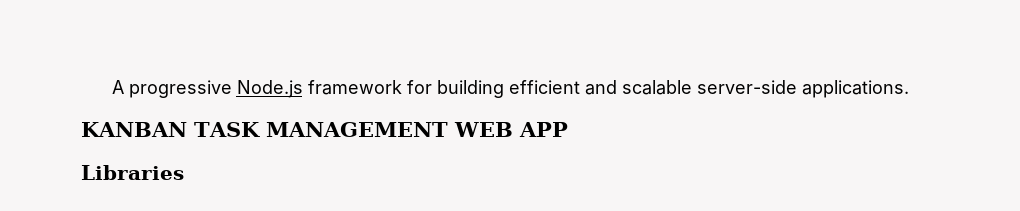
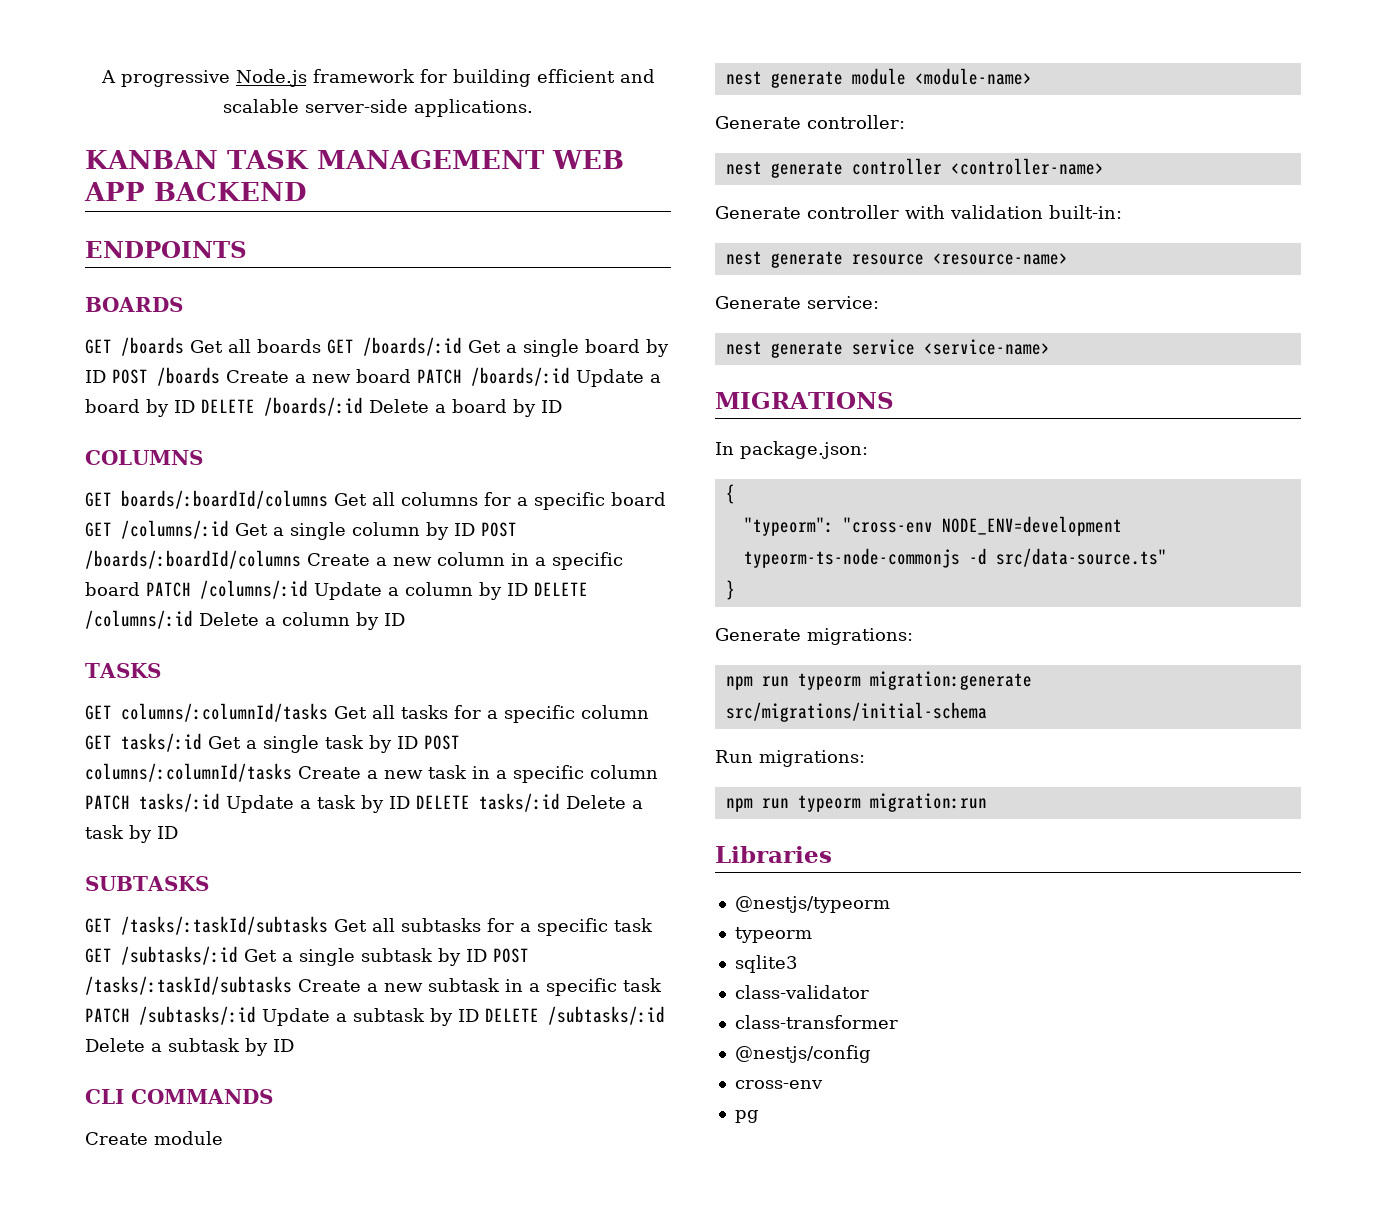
[81,165,184,180] // Libraries -> [154,182,307,201] [85,241,247,258] [85,297,183,312] [85,337,669,357] [85,367,661,387] [85,397,562,417] [85,450,203,465] [85,490,666,510] [85,520,517,540] [85,550,623,570] [85,580,588,600] [85,610,405,630] [85,663,161,678] [85,703,649,723] [85,733,460,753] [85,763,658,783] [85,793,643,813] [85,825,178,843] [85,876,209,891] [85,916,653,936] [85,946,529,966] [85,976,662,996] [85,1006,665,1026] [85,1038,294,1056] [85,1089,273,1104] [85,1131,223,1145] [725,68,1032,88] [715,115,905,129] [725,158,1104,178] [715,205,1122,219] [725,251,1068,268] [715,296,879,309] [725,339,1050,358] [715,392,894,409] [715,441,868,459] [725,484,735,504] [743,516,1122,536] [743,548,1167,568] [725,580,735,600] [715,628,913,645] [725,671,1032,690] [725,702,987,722] [715,750,865,767] [725,793,987,812] [715,846,832,863] [734,896,890,913] [734,927,812,943] [734,955,797,973] [734,985,869,999] [734,1015,898,1029] [734,1045,871,1063] [734,1080,823,1089] [734,1110,759,1123] BACKEND // ENDPOINTS // BOARDS // GET /boards Get all boards GET /boards/:id Get a single board by ID POST /boards Create a new board PATCH /boards/:id Update a board by ID DELETE /boards/:id Delete a board by ID // COLUMNS // GET boards/:boardId/columns Get all columns for a specific board GET /columns/:id Get a single column by ID POST /boards/:boardId/columns Create a new column in a specific board PATCH /columns/:id Update a column by ID DELETE /columns/:id Delete a column by ID // TASKS // GET columns/:columnId/tasks Get all tasks for a specific column GET tasks/:id Get a single task by ID POST columns/:columnId/tasks Create a new task in a specific column PATCH tasks/:id Update a task by ID DELETE tasks/:id Delete a task by ID // SUBTASKS // GET /tasks/:taskId/subtasks Get all subtasks for a specific task GET /subtasks/:id Get a single subtask by ID POST /tasks/:taskId/subtasks Create a new subtask in a specific task PATCH /subtasks/:id Update a subtask by ID DELETE /subtasks/:id Delete a subtask by ID // CLI COMMANDS // Create module // nest generate module <module-name> // Generate controller: // nest generate controller <controller-name> // Generate controller with validation built-in: // nest generate resource <resource-name> // Generate service: // nest generate service <service-name> // MIGRATIONS // In package.json: // { // "typeorm": "cross-env NODE_ENV=development typeorm-ts-node-commonjs -d src/data-source.ts" // } // Generate migrations: // npm run typeorm migration:generate src/migrations/initial-schema // Run migrations: // npm run typeorm migration:run // Libraries // @nestjs/typeorm // typeorm // sqlite3 // class-validator // class-transformer // @nestjs/config // cross-env // pg

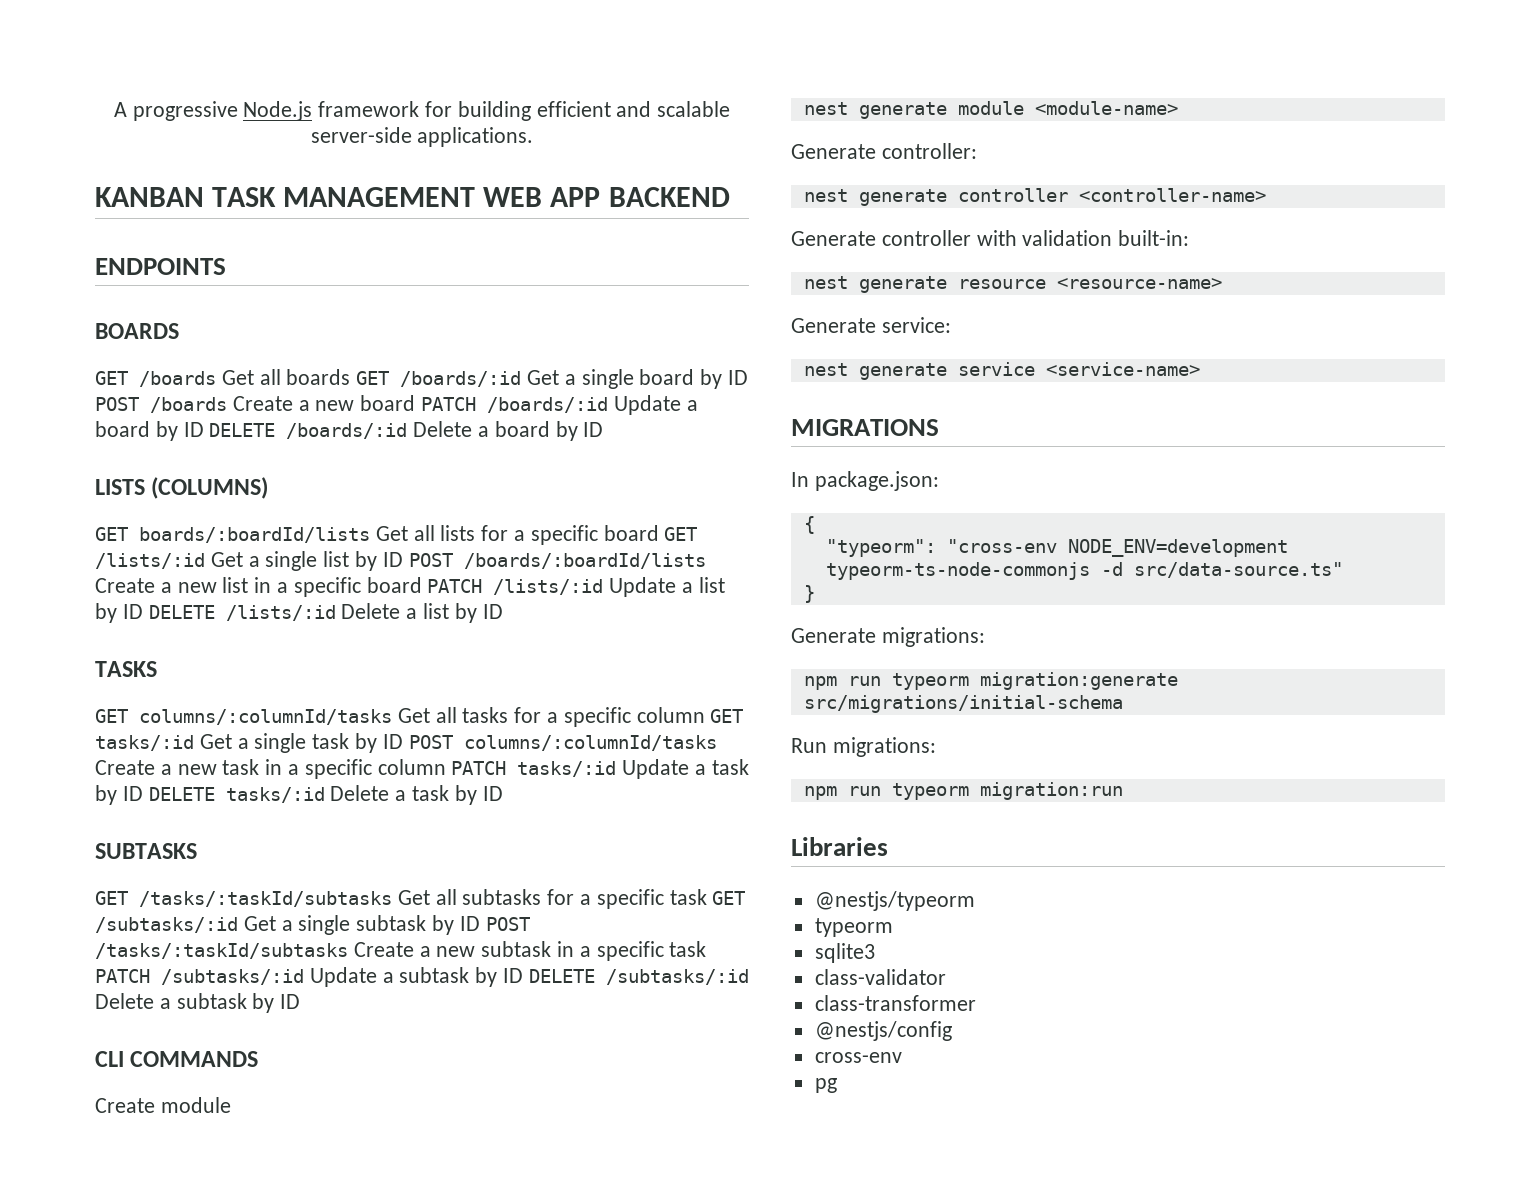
[85,450,203,465] [85,490,478,509] COLUMNS // GET boards/:boardId/columns Get all columns -> [95,477,269,499] [95,525,476,543] LISTS (COLUMNS) // GET boards/:boardId/lists Get all lists
[121,520,517,540] [85,550,505,569] /columns/:id Get a single column by ID POST /boards/:boardId/columns Create a new column -> [95,551,706,571] [95,577,249,593] /lists/:id Get a single list by ID POST /boards/:boardId/lists Create a new list
[200,580,588,600] [85,610,350,629] /columns/:id Update a column by ID DELETE /columns/:id Delete a column -> [493,577,725,597] [95,603,450,623] /lists/:id Update a list by ID DELETE /lists/:id Delete a list

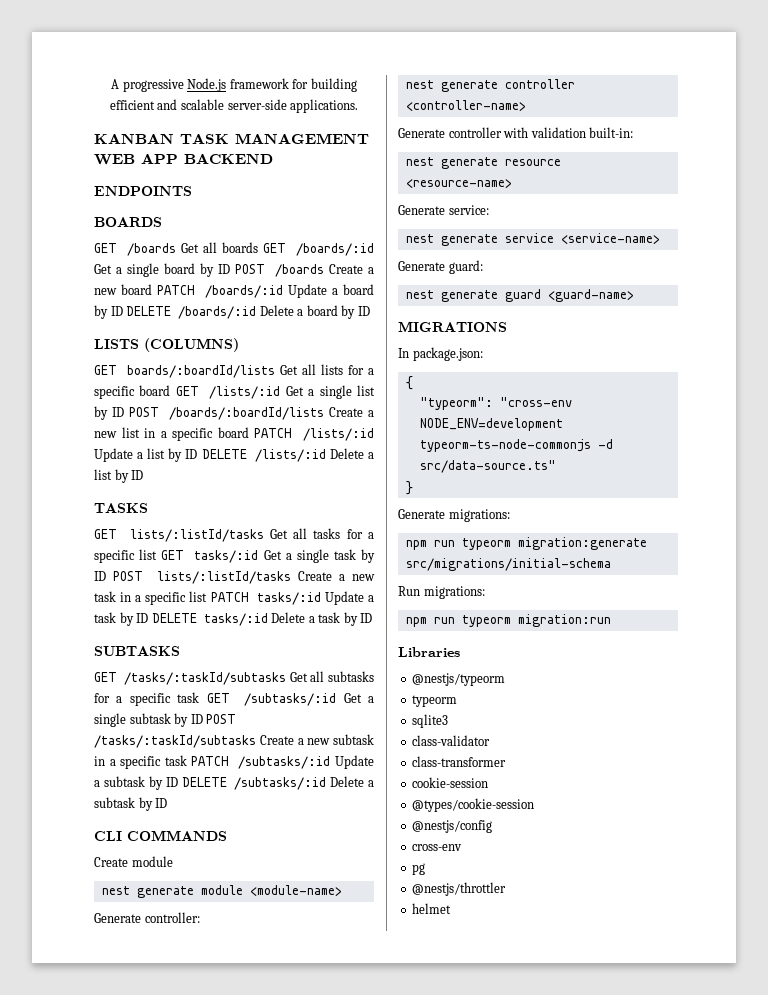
[139,709,392,725] columns/:columnId/tasks -> [129,529,264,542] lists/:listId/tasks
[636,707,705,723] column -> [139,549,158,560] list
[463,735,717,751] columns/:columnId/tasks -> [156,571,291,584] lists/:listId/tasks
[377,759,446,775] column -> [189,591,208,602] list
(1200, 369) none -> [398,260,483,274] [405,289,634,302] // Generate guard: // nest generate guard <guard-name>
(976, 1003) none -> [412,777,489,788] [412,798,535,812] // cookie-session // @types/cookie-session
(837, 1085) none -> [412,882,507,896] [412,903,452,914] // @nestjs/throttler // helmet

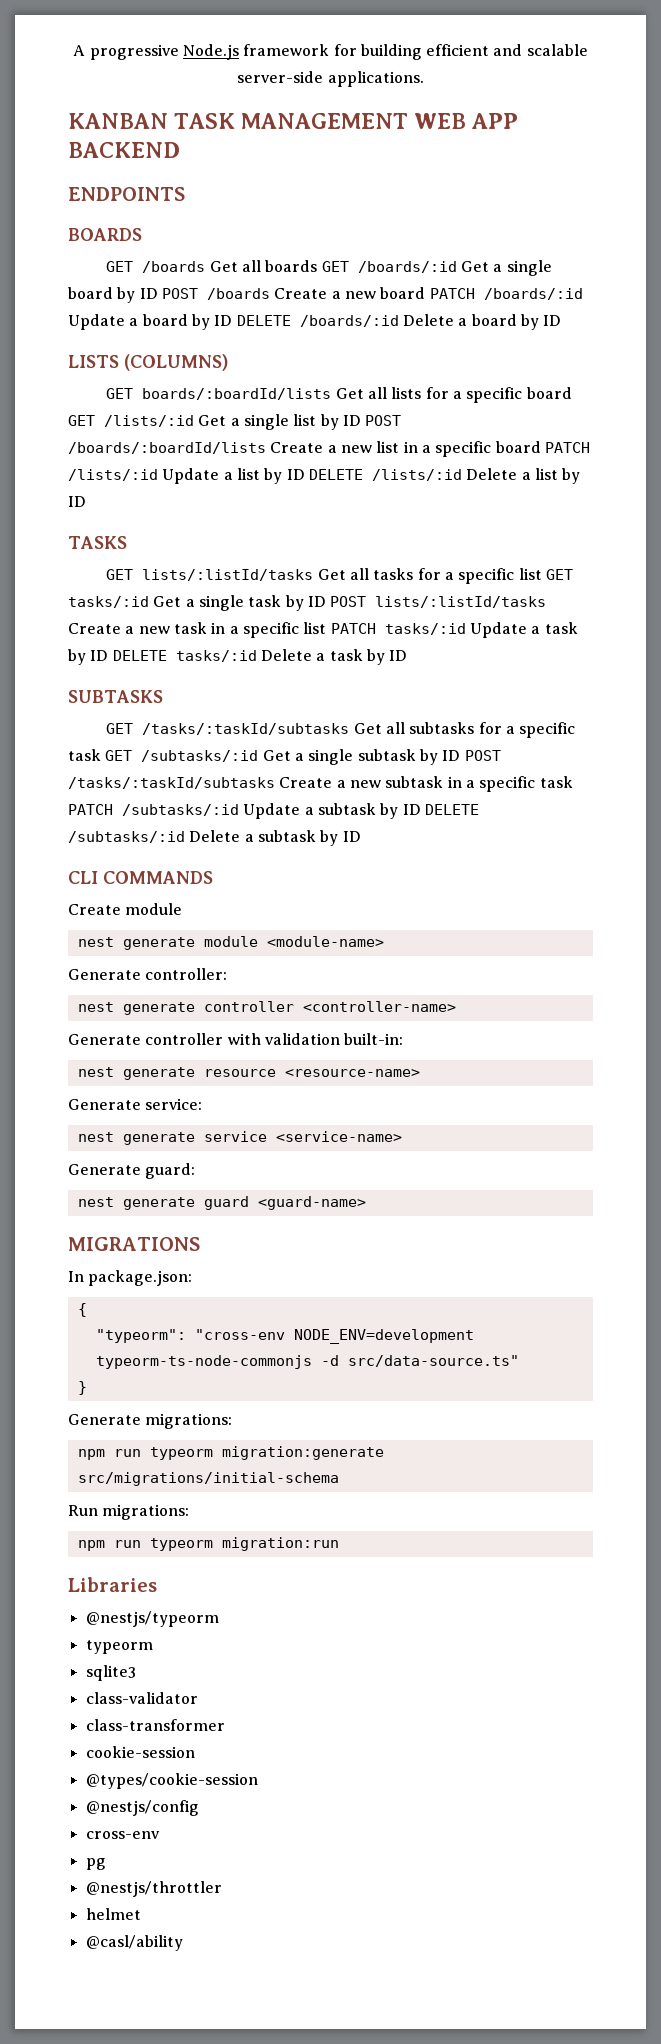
(452, 908) none -> [85,1935,183,1951] // @casl/ability

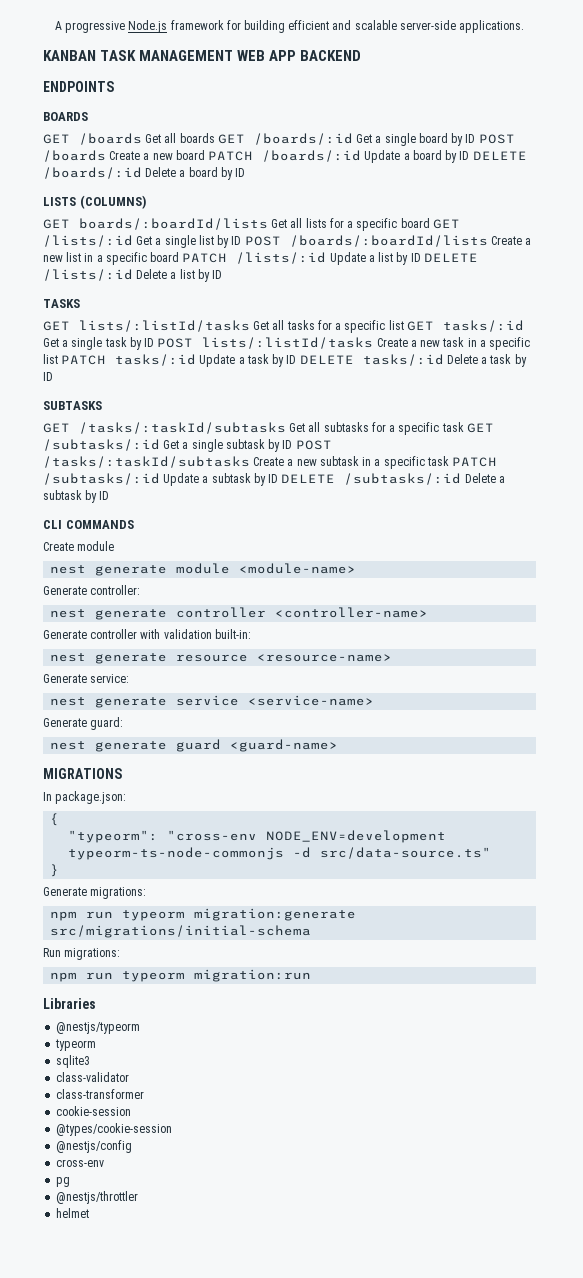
[85,1935,183,1951] // @casl/ability -> (90, 1213) none

